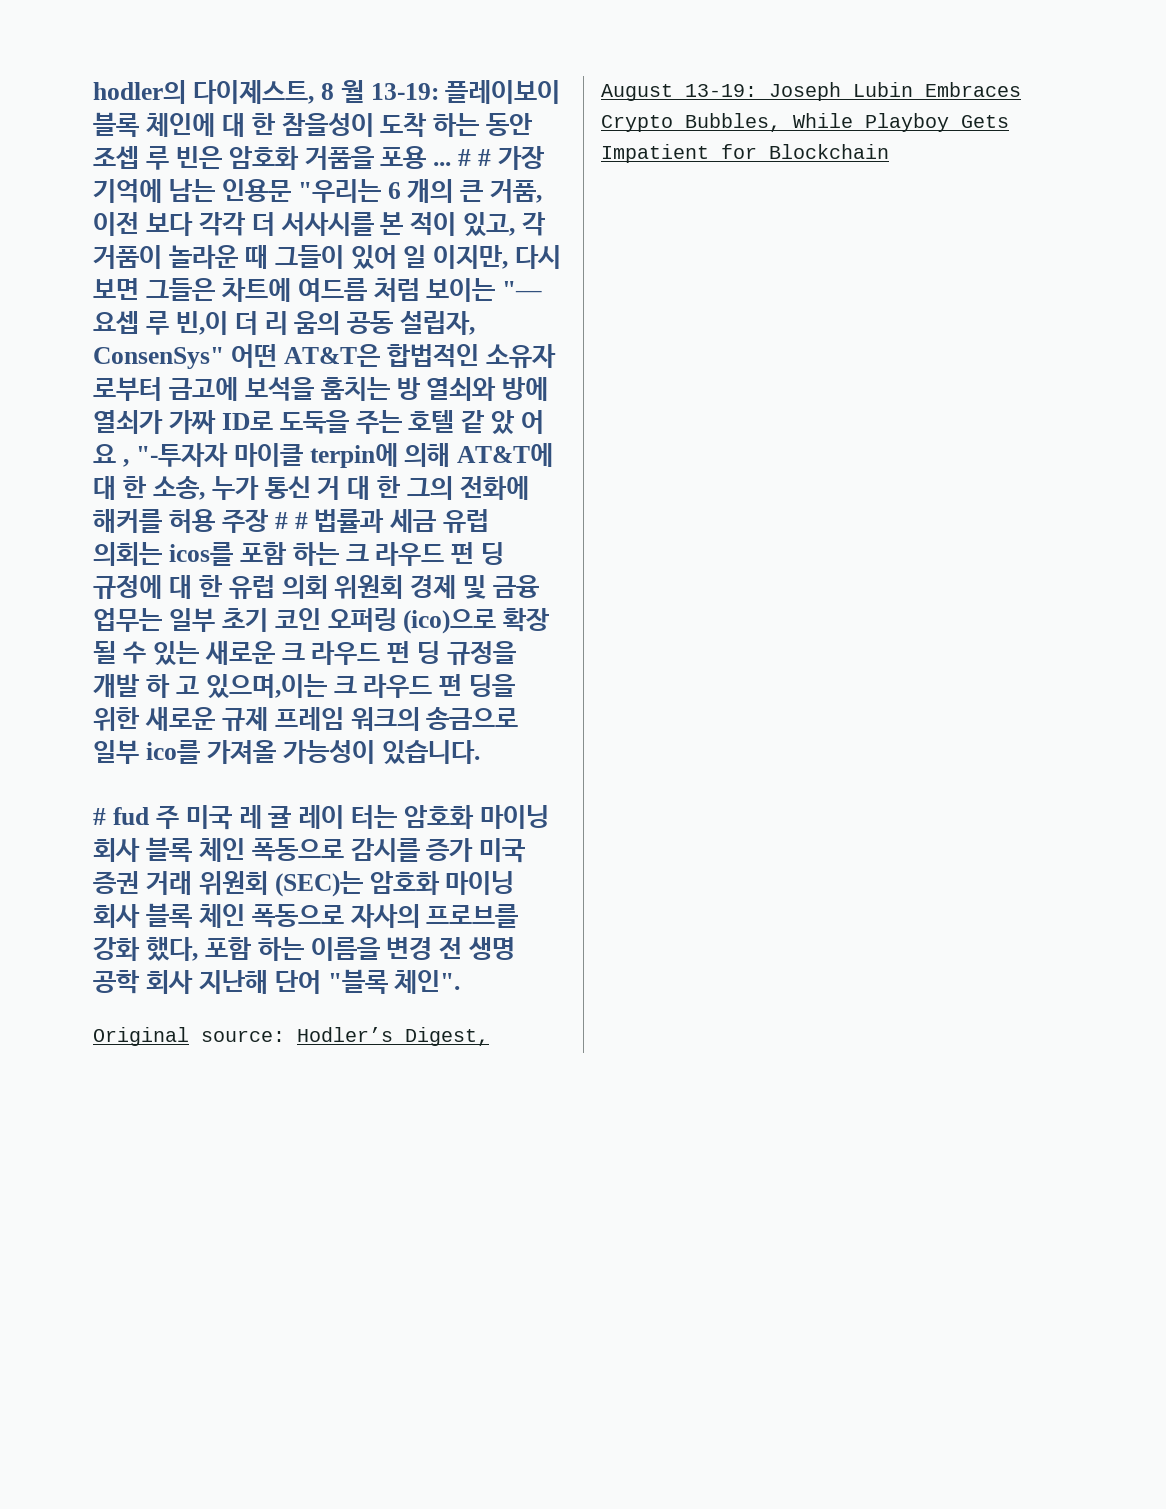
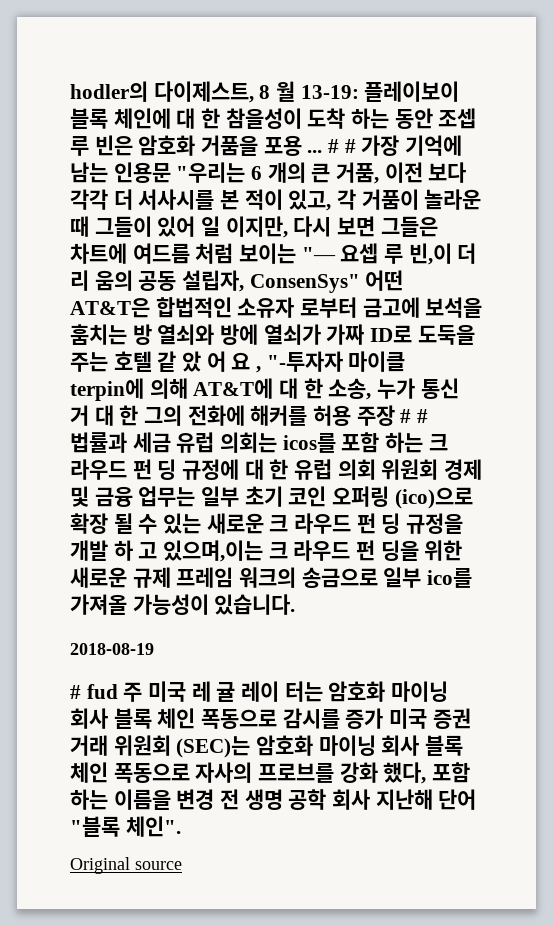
(480, 752) none -> [70,643,154,655] // 2018-08-19
[201,1027,489,1046] [601,82,1021,101] [601,113,1009,132] [601,144,889,163] source: Hodler’s Digest, August 13-19: Joseph Lubin Embraces Crypto Bubbles, While Playboy Gets Impatient for Blockchain -> [135,861,182,870] source

